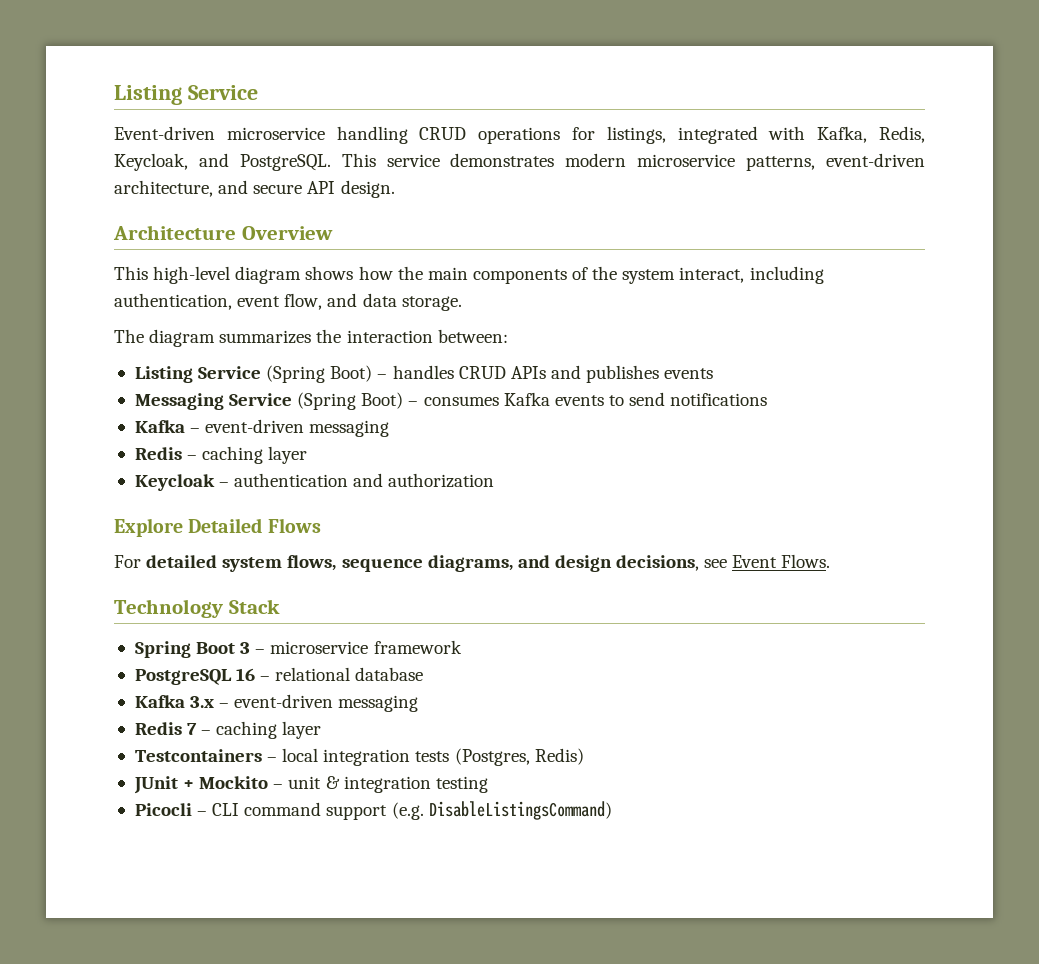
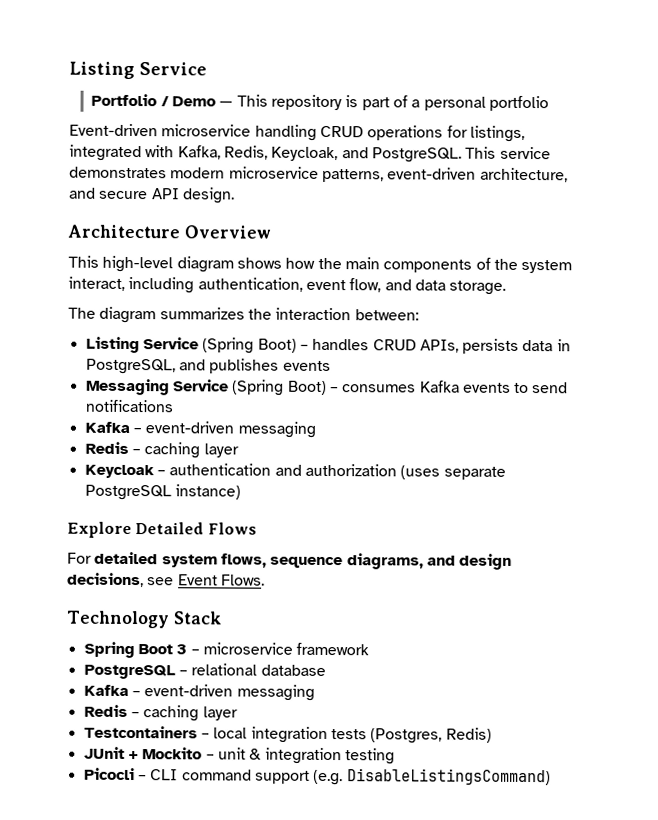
[114,85,258,105] Listing Service -> [69,61,207,80] [91,93,549,112] Listing Service // Portfolio / Demo — This repository is part of a personal portfolio
[510,366,546,379] APIs -> [419,338,571,354] [85,358,176,375] APIs, persists data in PostgreSQL,
(495, 480) none -> [400,465,506,480] [84,484,241,501] (uses separate PostgreSQL instance)
[236,668,256,681] 16 -> (176, 672) none
[190,694,419,712] [134,722,198,735] 3.x – event-driven messaging // Redis 7 -> [131,684,315,701] [83,704,128,717] – event-driven messaging // Redis

